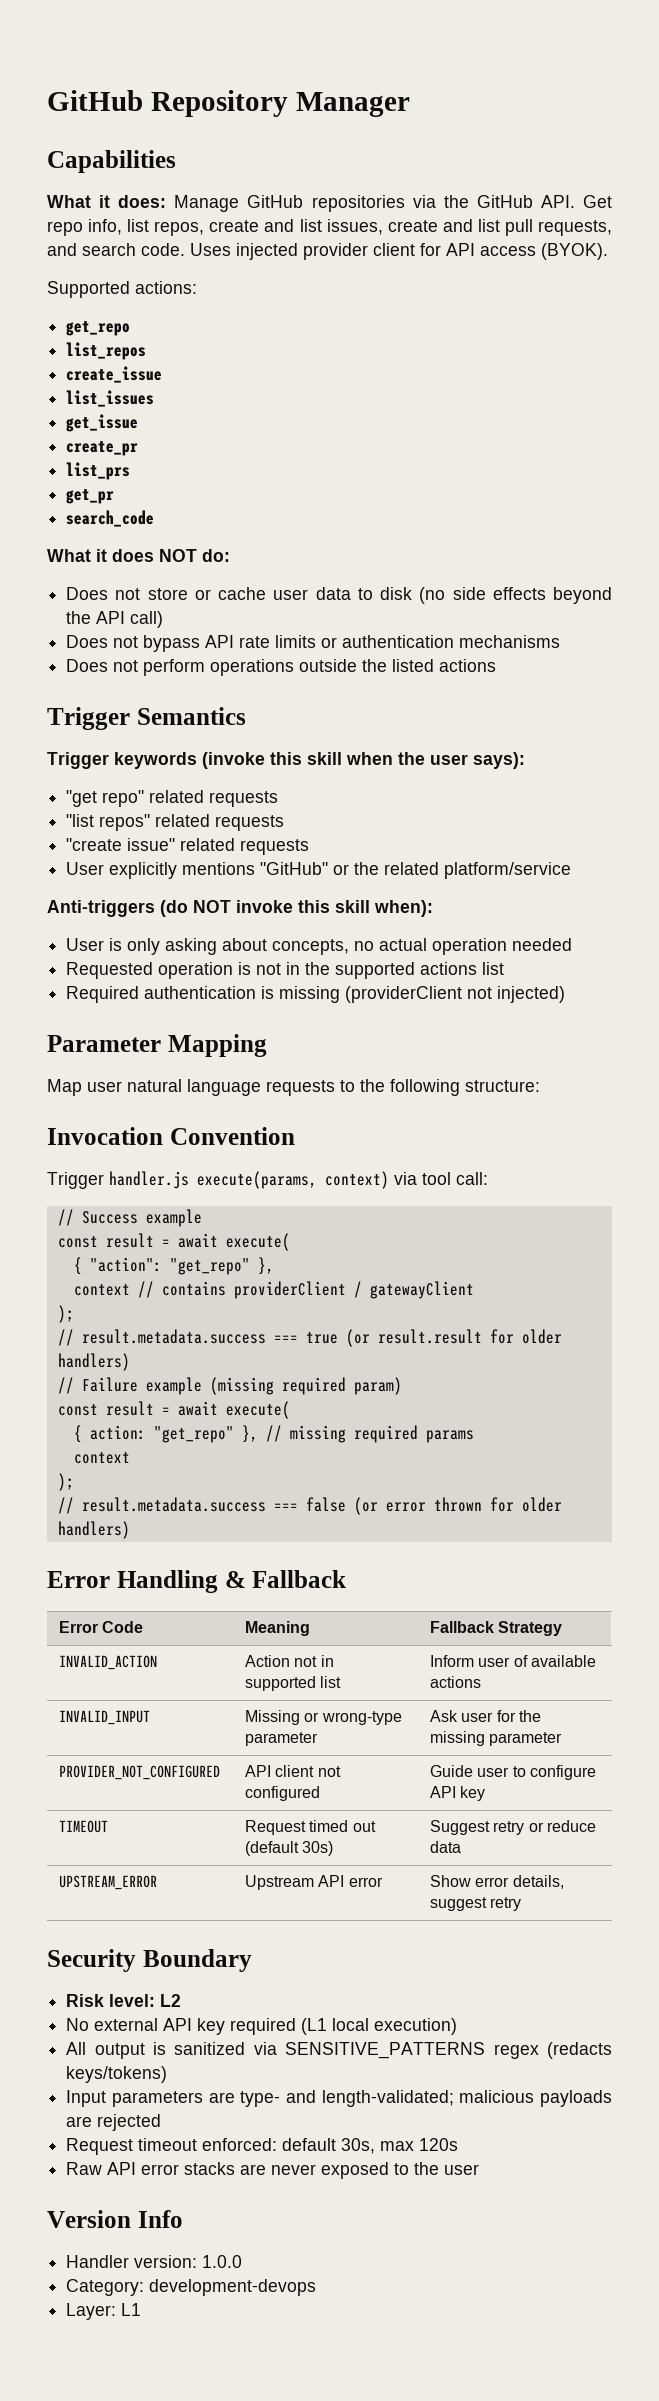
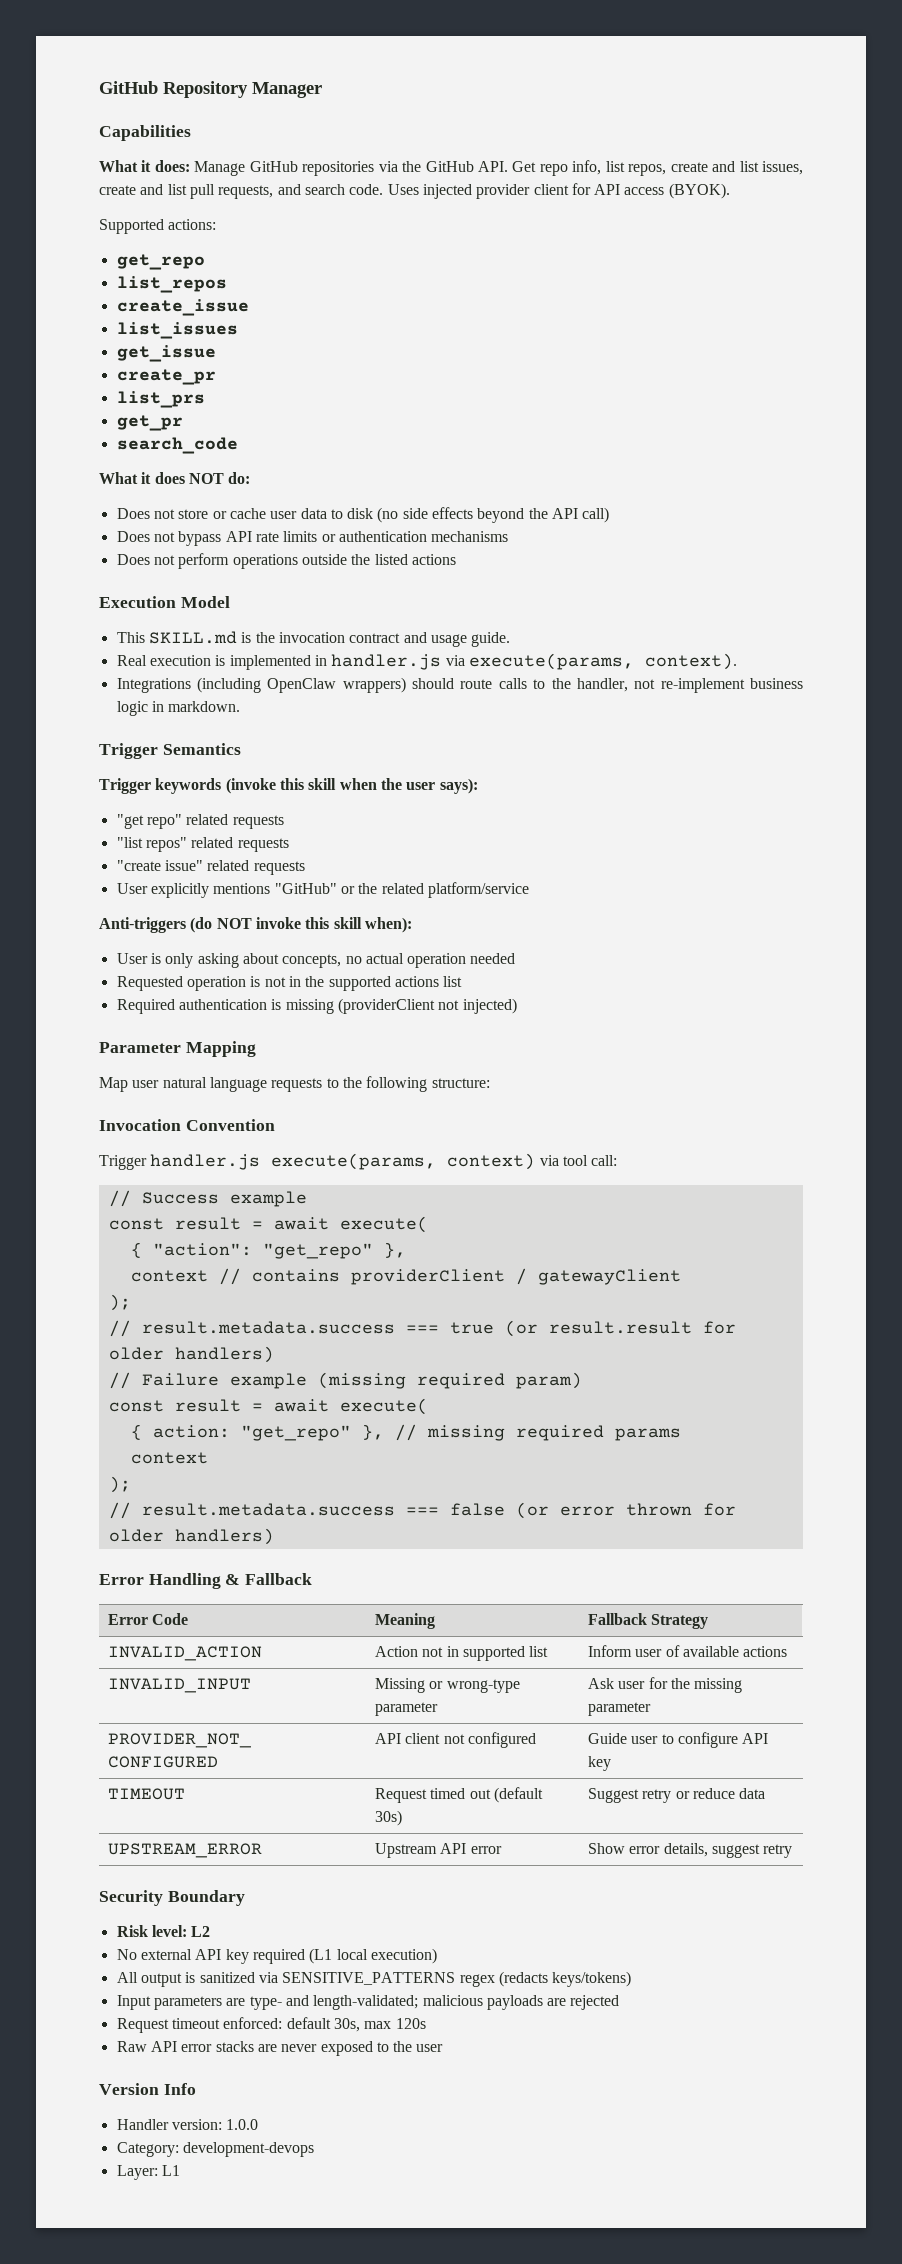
(497, 665) none -> [99,596,230,608] [116,631,511,647] [116,653,737,670] [116,677,804,693] [116,701,241,716] // Execution Model // This SKILL.md is the invocation contract and usage guide. // Real execution is implemented in handler.js via execute(params, context). // Integrations (including OpenClaw wrappers) should route calls to the handler, not re-implement business logic in markdown.

